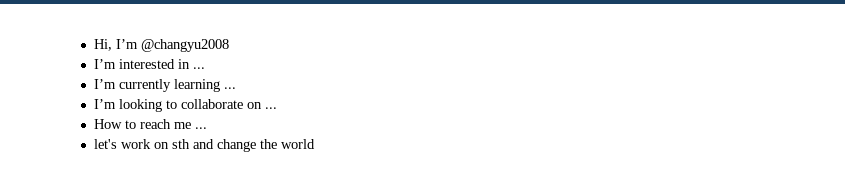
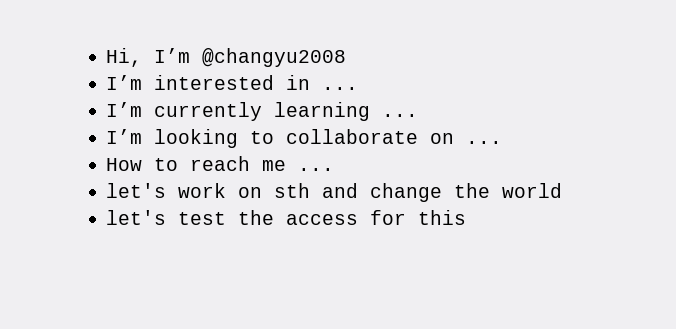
(315, 144) none -> [106,210,467,225] // let's test the access for this

